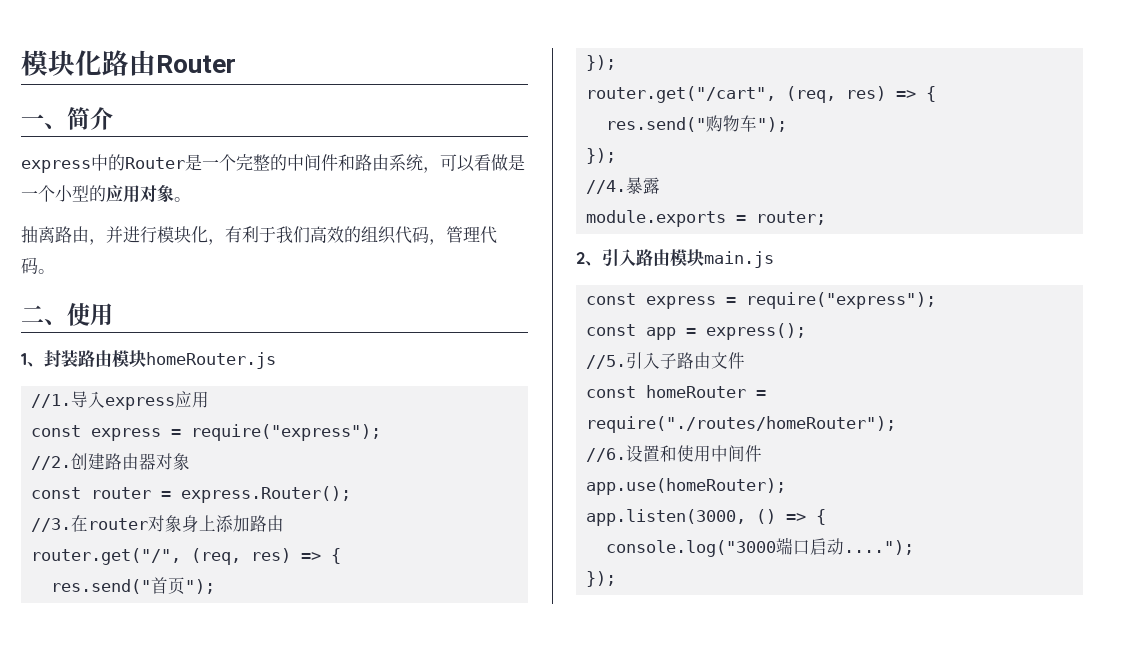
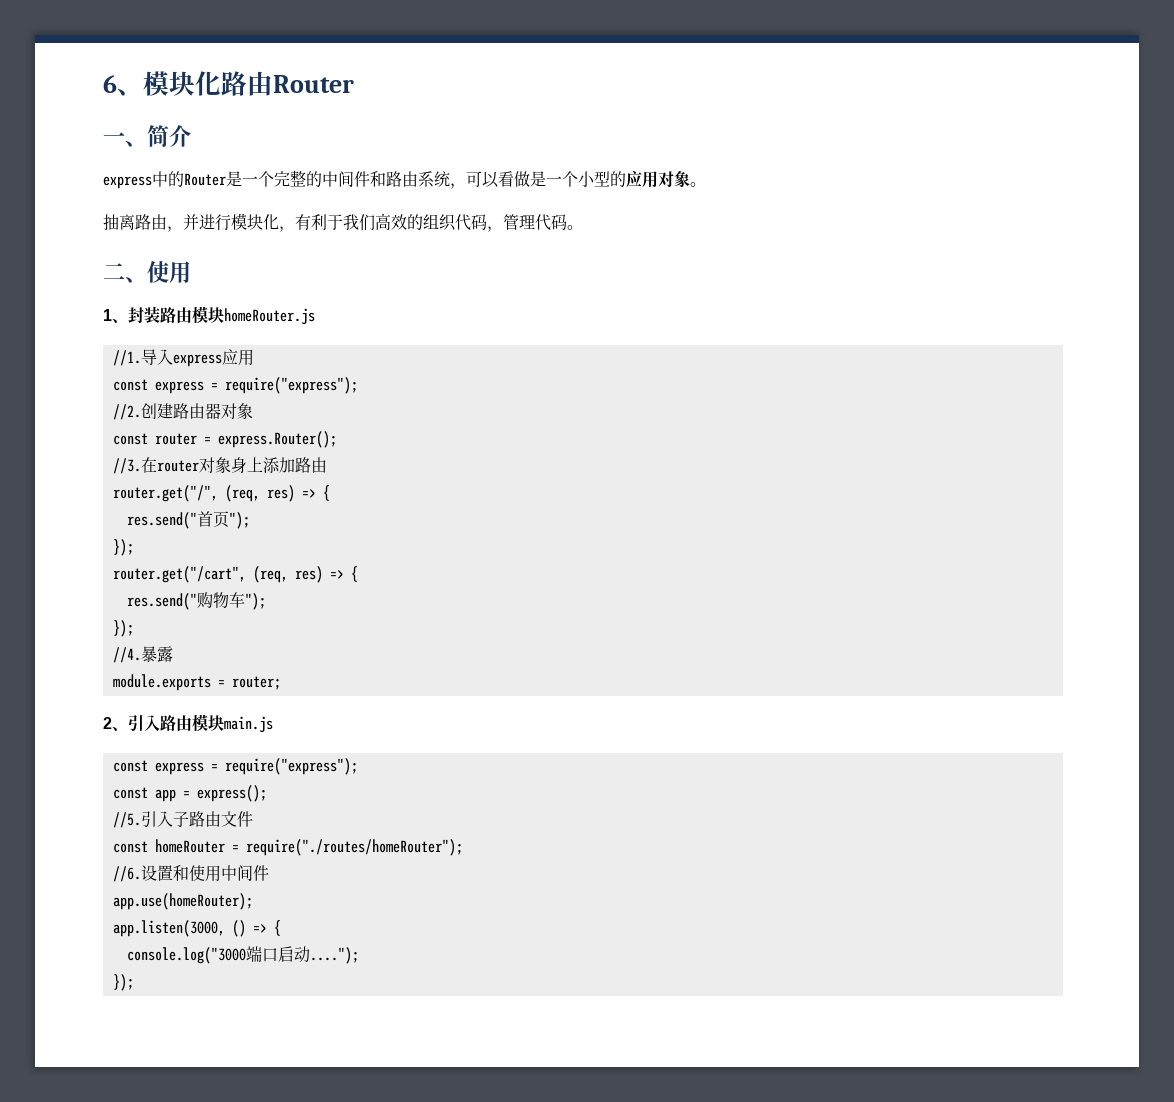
(21, 63) none -> [103,75,143,96] 6、

